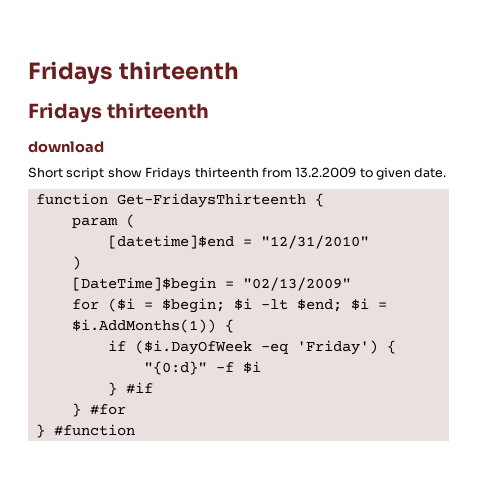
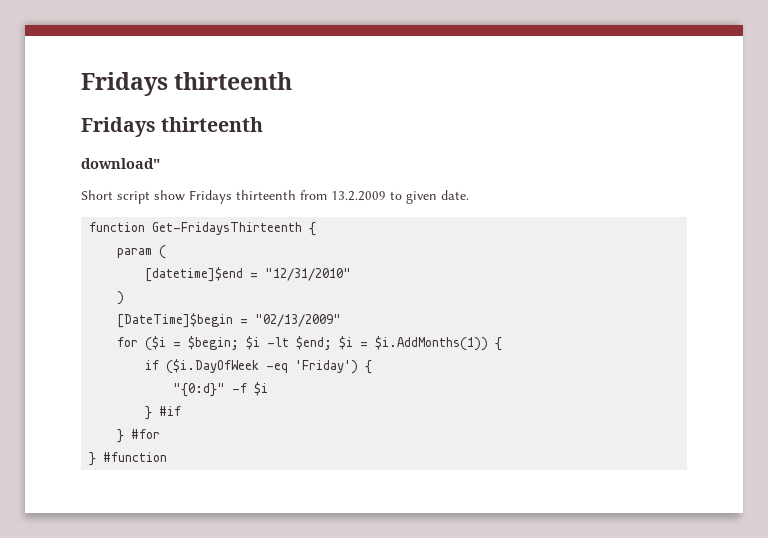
[28,141,104,153] download -> [81,158,160,169] download"

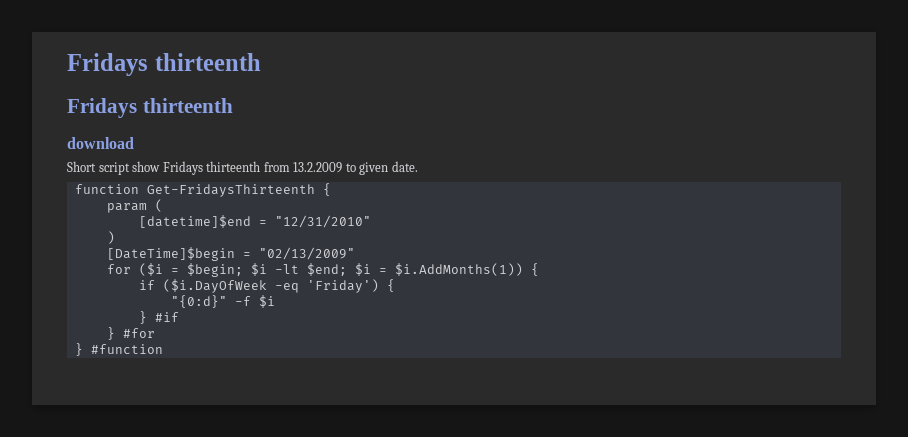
[81,158,160,169] download" -> [67,137,134,149] download

